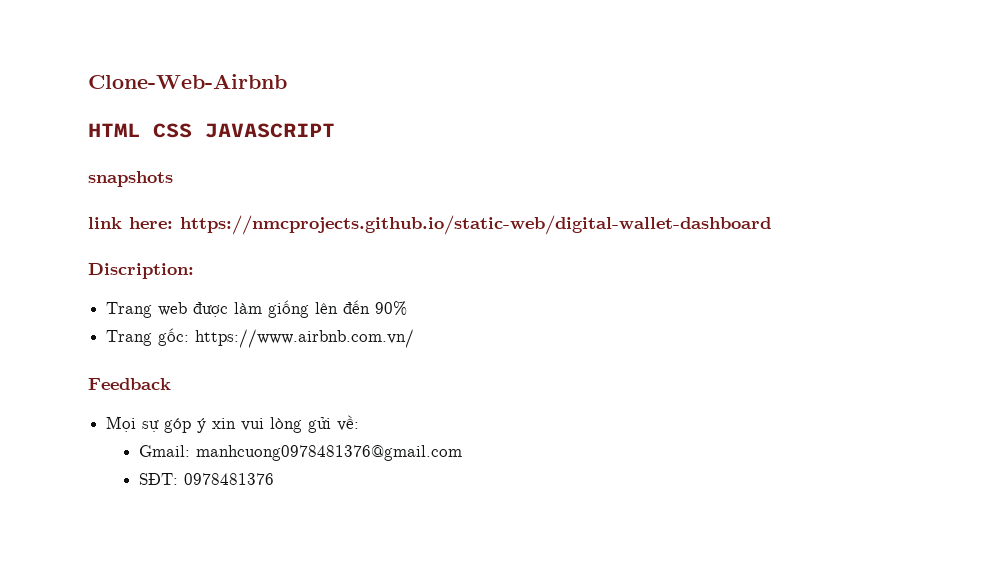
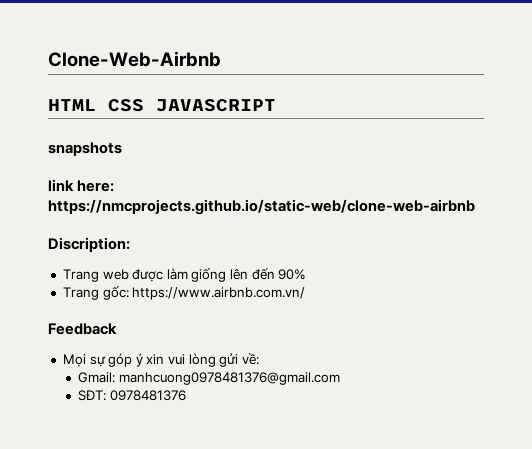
[180,215,771,235] https://nmcprojects.github.io/static-web/digital-wallet-dashboard -> [48,199,475,215] https://nmcprojects.github.io/static-web/clone-web-airbnb

